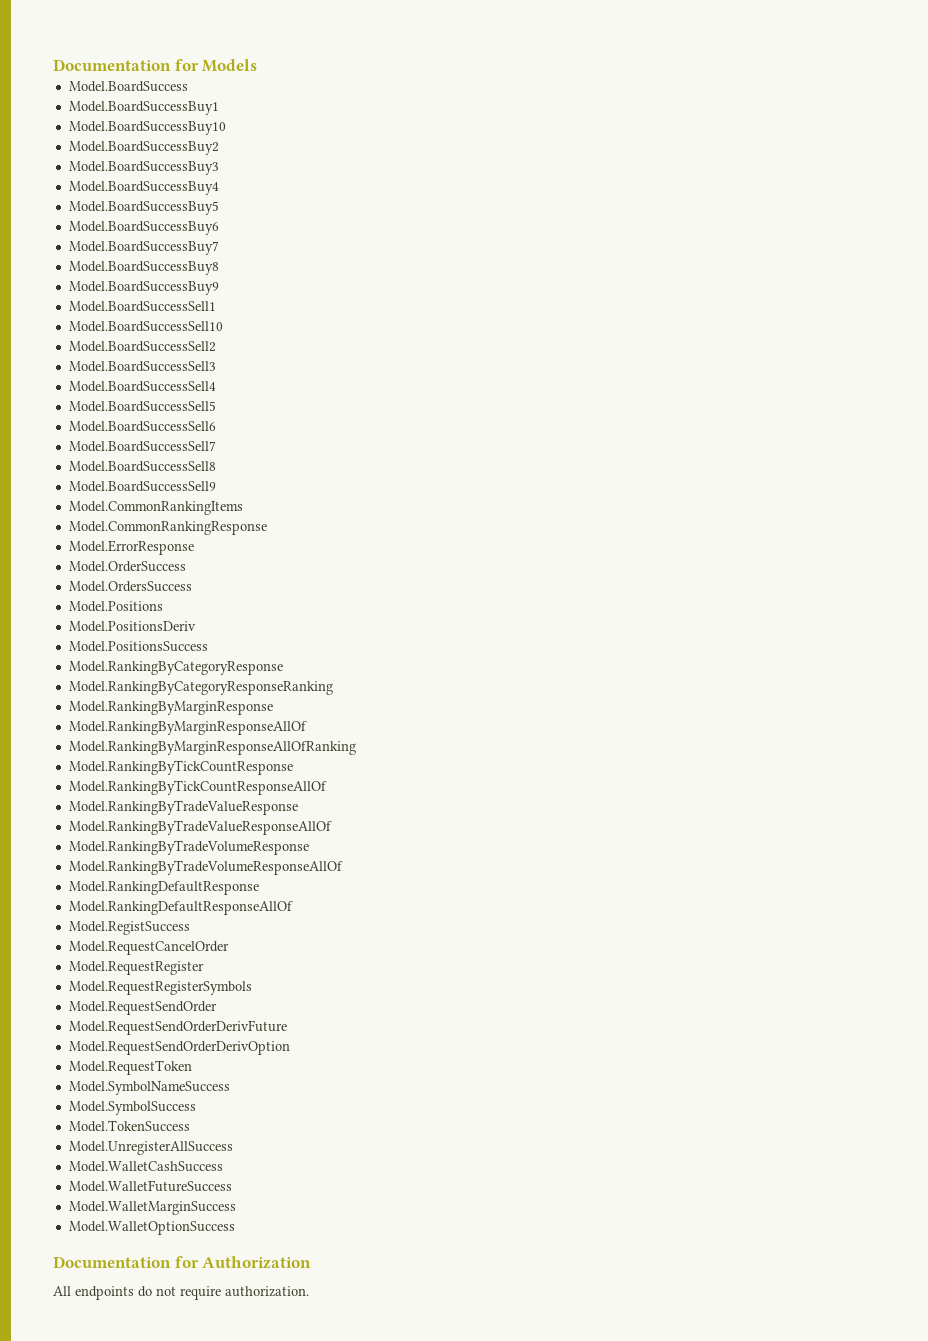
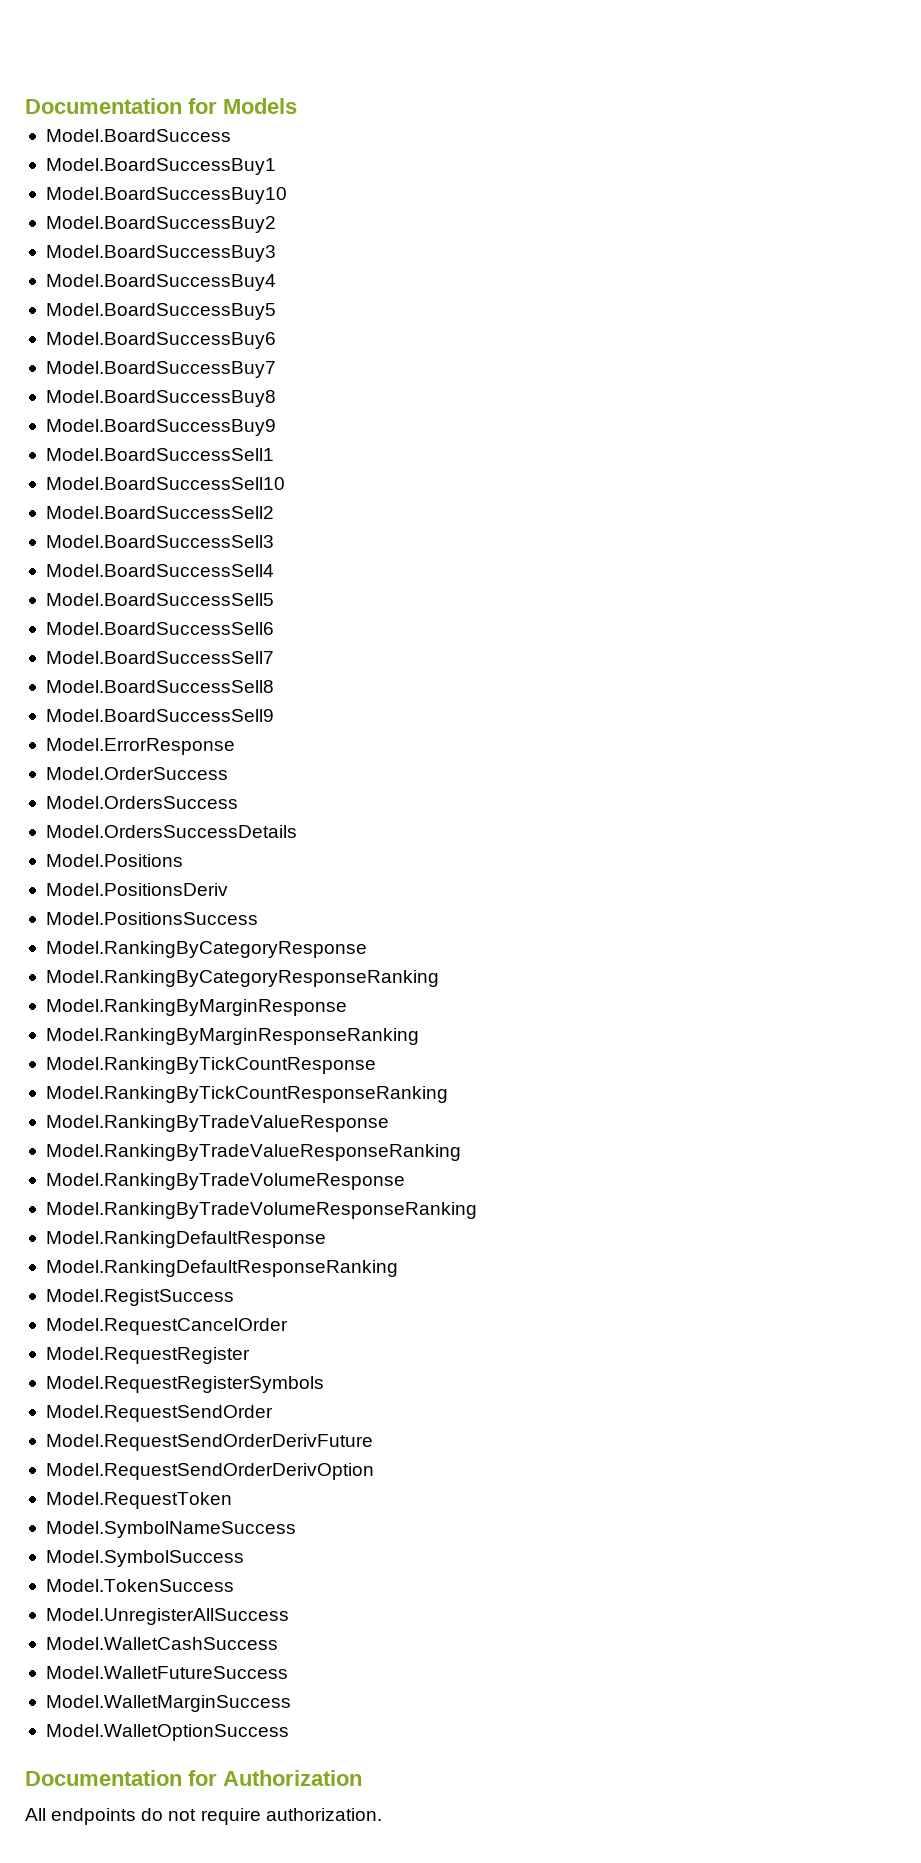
[68,501,243,515] [68,521,267,535] // Model.CommonRankingItems // Model.CommonRankingResponse -> (274, 715) none
(192, 586) none -> [45,825,297,838] // Model.OrdersSuccessDetails
[68,721,307,735] [68,741,356,755] Model.RankingByMarginResponseAllOf // Model.RankingByMarginResponseAllOfRanking -> [45,1028,419,1045] Model.RankingByMarginResponseRanking
[68,780,327,795] Model.RankingByTickCountResponseAllOf -> [45,1086,448,1103] Model.RankingByTickCountResponseRanking
[68,820,332,835] Model.RankingByTradeValueResponseAllOf -> [45,1144,461,1161] Model.RankingByTradeValueResponseRanking
[68,860,343,875] Model.RankingByTradeVolumeResponseAllOf -> [45,1202,477,1219] Model.RankingByTradeVolumeResponseRanking
[68,901,293,915] Model.RankingDefaultResponseAllOf -> [45,1260,398,1277] Model.RankingDefaultResponseRanking

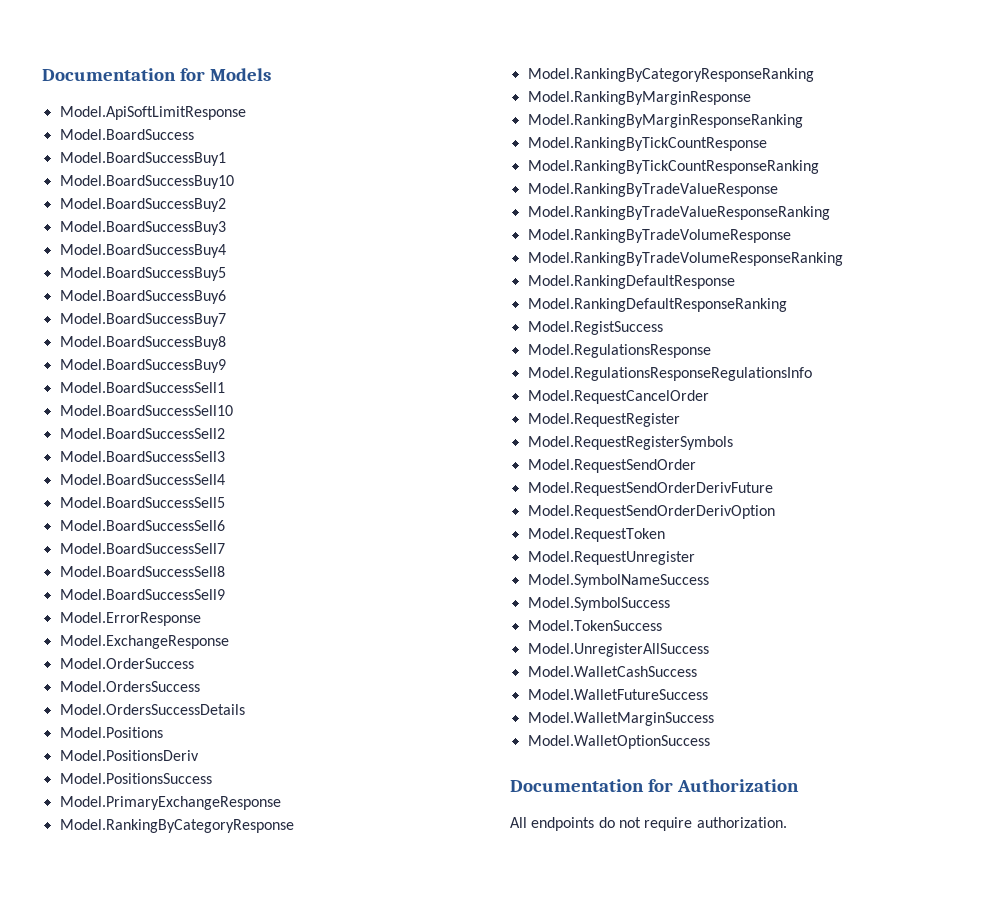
(297, 106) none -> [59,106,246,120] // Model.ApiSoftLimitResponse
(235, 746) none -> [59,635,229,649] // Model.ExchangeResponse
(258, 918) none -> [59,796,281,810] // Model.PrimaryExchangeResponse
(234, 1297) none -> [527,344,711,358] [527,367,812,381] // Model.RegulationsResponse // Model.RegulationsResponseRegulationsInfo
(232, 1500) none -> [527,551,695,565] // Model.RequestUnregister

